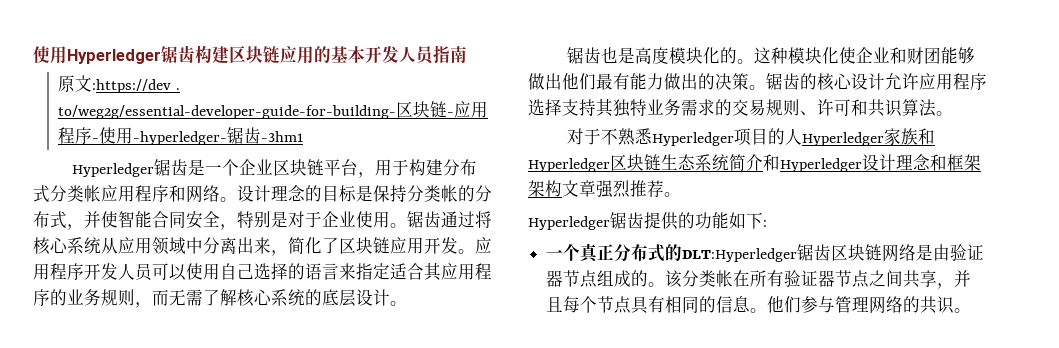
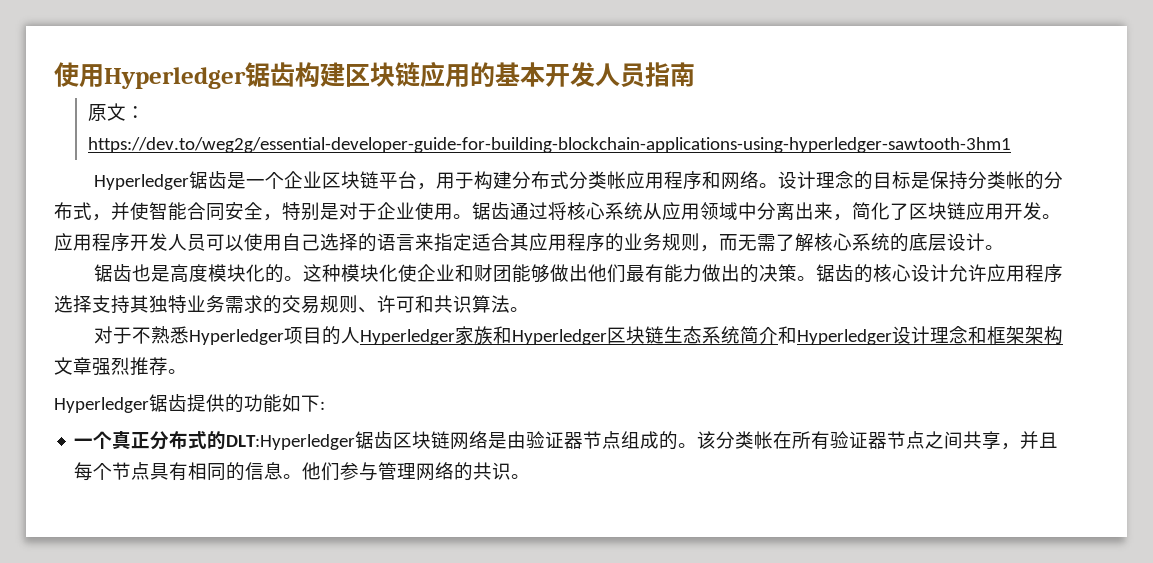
[92,79,180,93] [58,101,489,119] [58,127,304,145] :https://dev . to/weg2g/essential-developer-guide-for-building-区块链-应用程序-使用-hyperledger-锯齿-3hm1 -> [125,106,145,119] [87,137,1011,153] ：https://dev.to/weg2g/essential-developer-guide-for-building-blockchain-applications-using-hyperledger-sawtooth-3hm1

